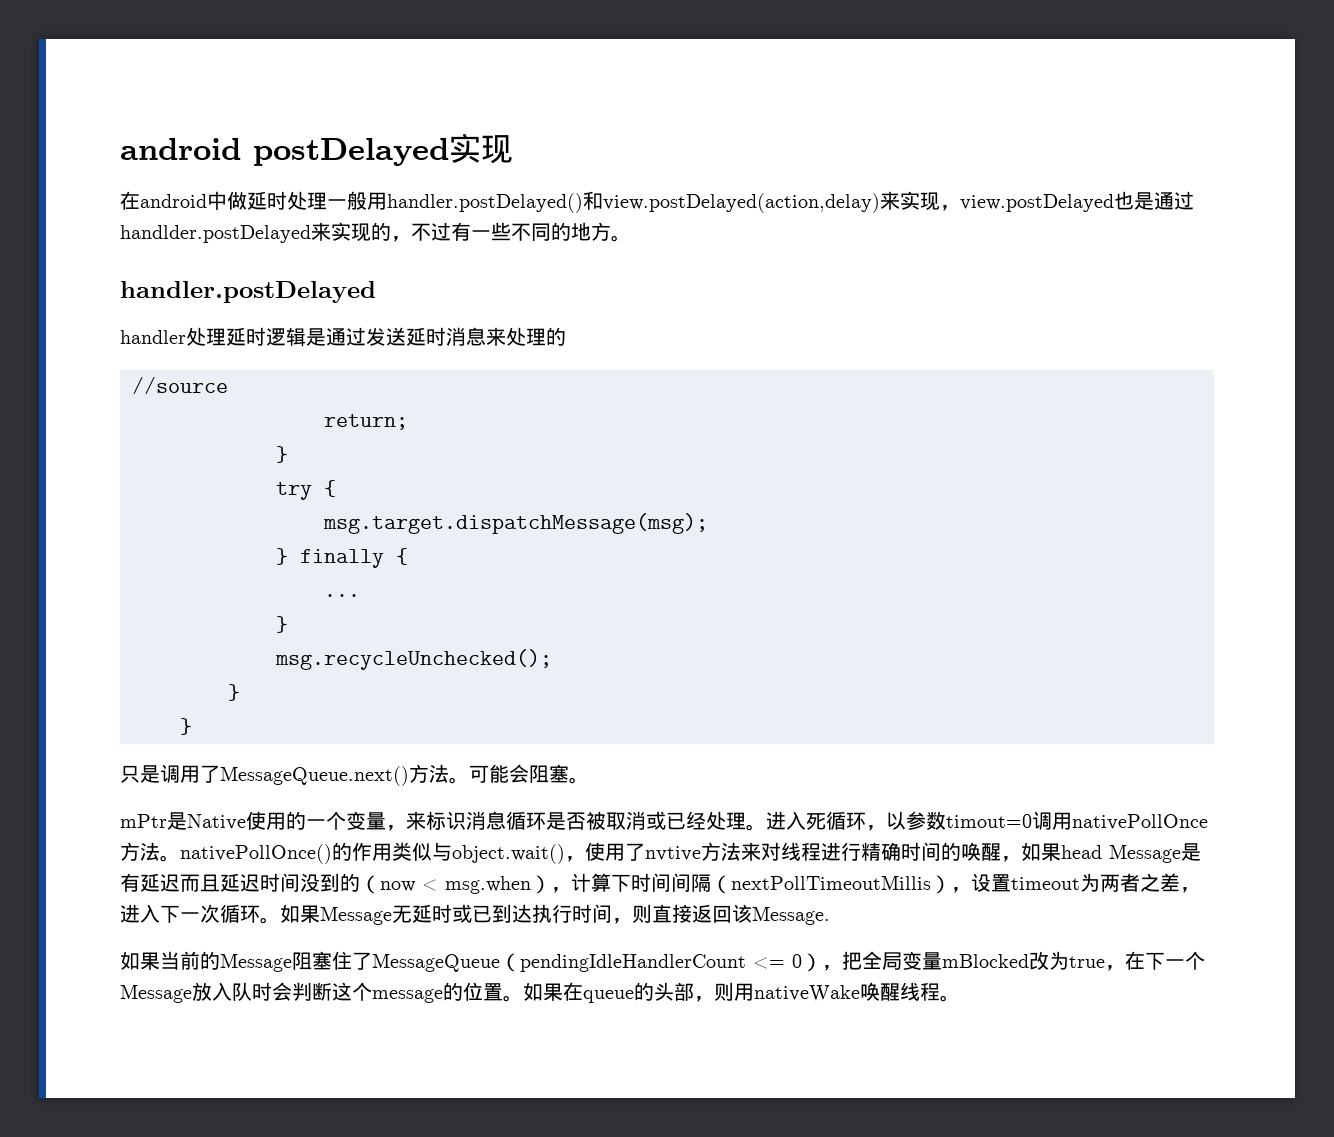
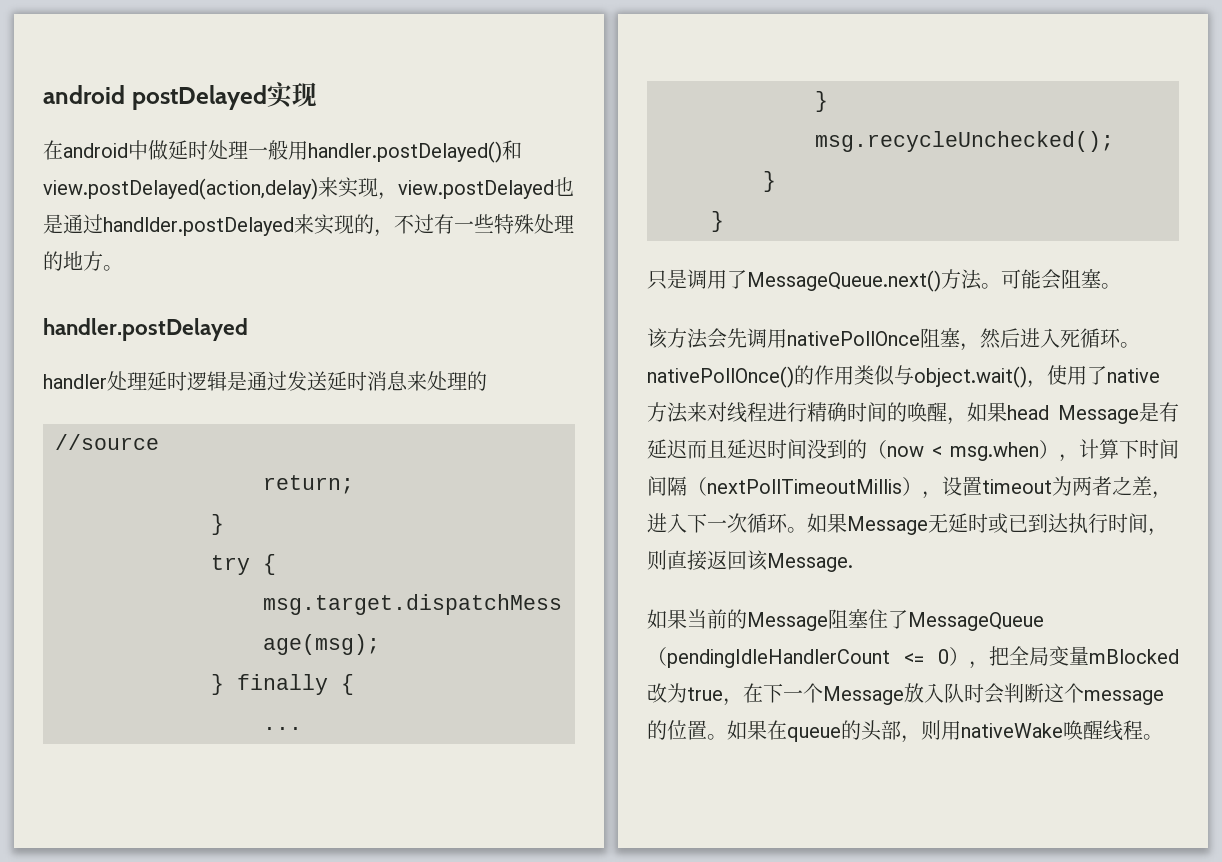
[511,223,551,241] 不同 -> [494,214,574,234] 特殊处理
[120,811,1208,831] [120,842,160,861] mPtr是Native使用的一个变量，来标识消息循环是否被取消或已经处理。进入死循环，以参数timout=0调用nativePollOnce方法 -> [647,328,1121,351] 该方法会先调用nativePollOnce阻塞，然后进入死循环
[645,846,701,861] nvtive -> [1107,368,1160,383] native

